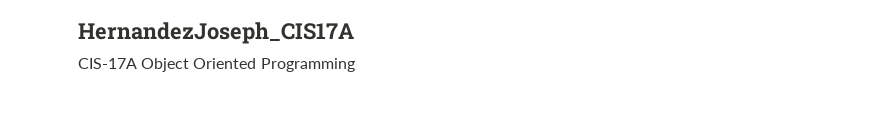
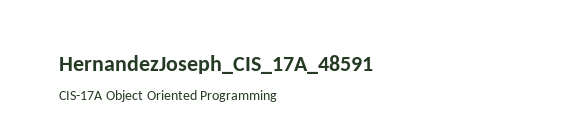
[78,22,354,44] HernandezJoseph_CIS17A -> [59,55,373,74] HernandezJoseph_CIS_17A_48591

